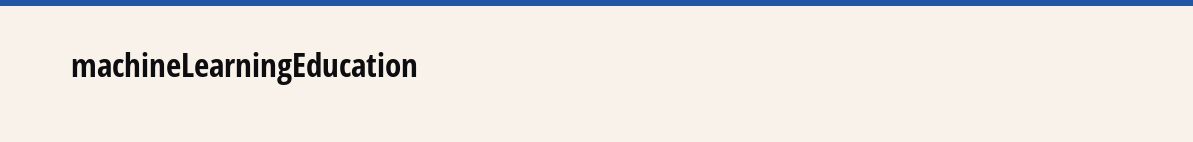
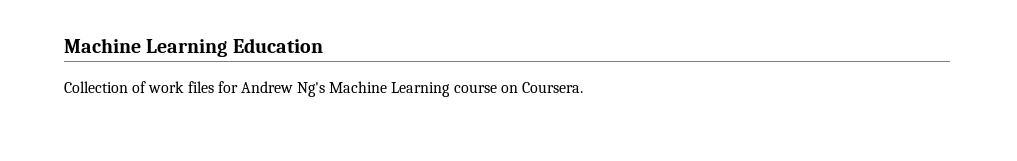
[71,52,418,85] machineLearningEducation -> [64,38,323,57] [64,81,584,97] Machine Learning Education // Collection of work files for Andrew Ng's Machine Learning course on Coursera.

